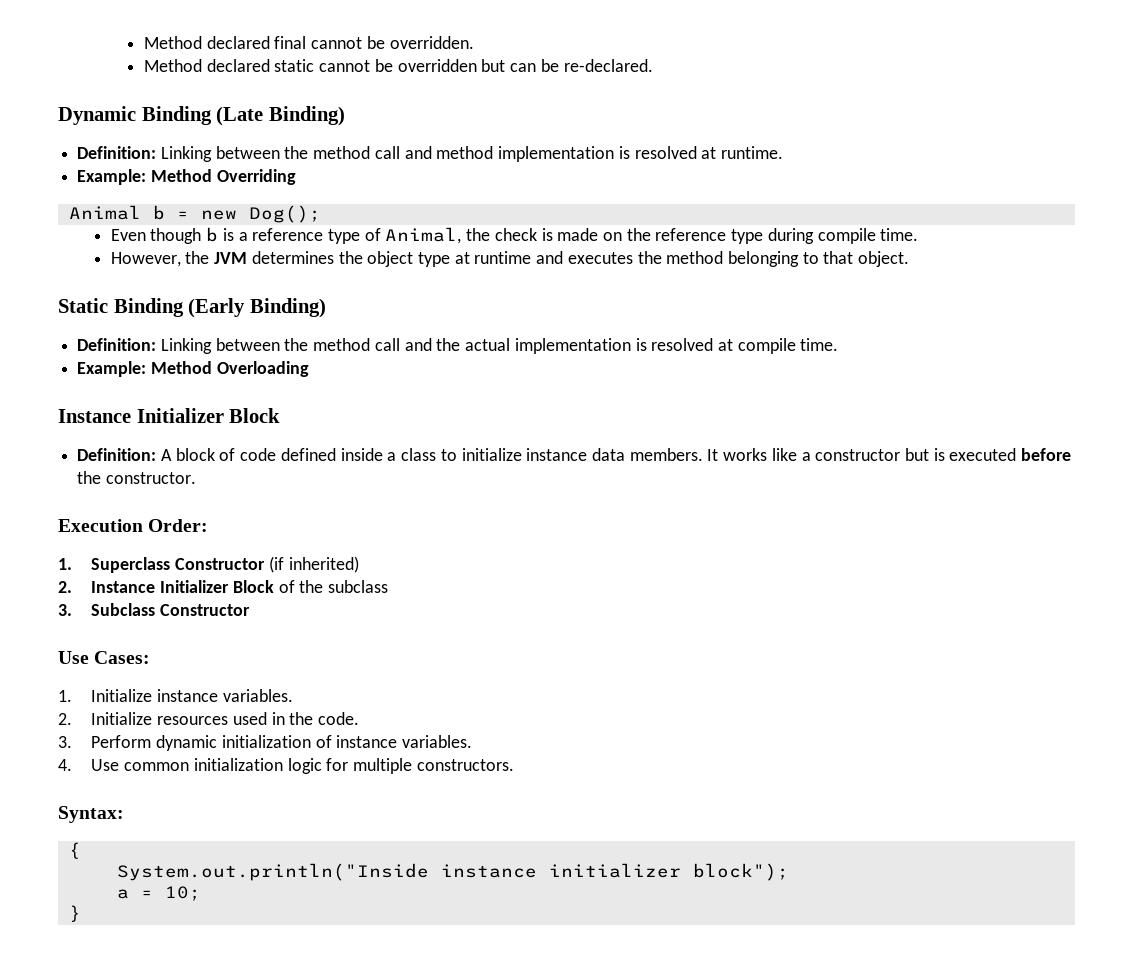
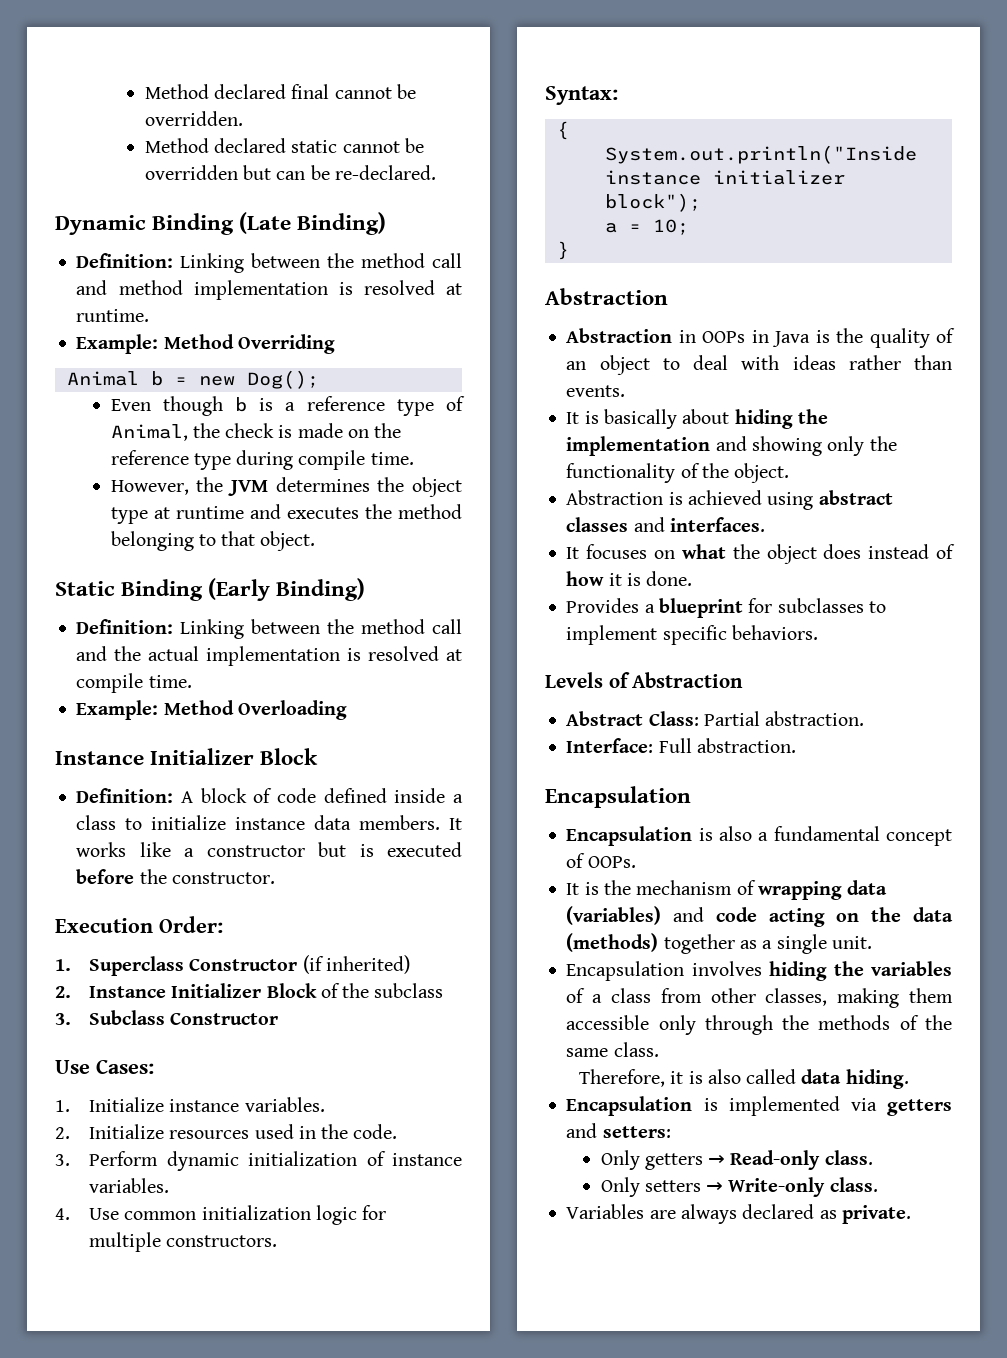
(81, 913) none -> [545,288,668,305] [566,328,956,348] [566,355,952,375] [566,385,626,397] [566,409,828,429] [566,436,897,456] [566,463,790,483] [566,490,893,510] [566,517,765,532] [566,544,955,564] [566,571,693,586] [566,598,886,618] [566,625,818,645] [545,672,744,688] [566,711,865,726] [566,738,796,753] [545,786,691,808] [566,826,952,846] [566,853,636,868] [566,880,888,900] [566,906,953,927] [566,933,872,954] [566,961,952,981] [566,988,953,1008] [566,1015,952,1035] [566,1042,659,1057] [579,1069,909,1089] [566,1096,952,1116] [566,1123,671,1138] [600,1150,873,1170] [600,1177,878,1197] [566,1204,911,1224] // Abstraction // Abstraction in OOPs in Java is the quality of an object to deal with ideas rather than events. // It is basically about hiding the implementation and showing only the functionality of the object. // Abstraction is achieved using abstract classes and interfaces. // It focuses on what the object does instead of how it is done. // Provides a blueprint for subclasses to implement specific behaviors. // Levels of Abstraction // Abstract Class: Partial abstraction. // Interface: Full abstraction. // Encapsulation // Encapsulation is also a fundamental concept of OOPs. // It is the mechanism of wrapping data (variables) and code acting on the data (methods) together as a single unit. // Encapsulation involves hiding the variables of a class from other classes, making them accessible only through the methods of the same class. // Therefore, it is also called data hiding. // Encapsulation is implemented via getters and setters: // Only getters → Read-only class. // Only setters → Write-only class. // Variables are always declared as private.

